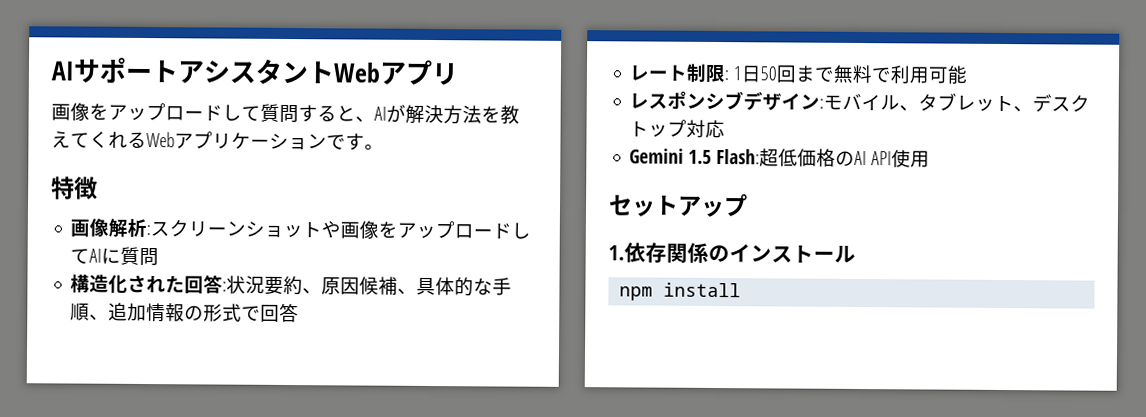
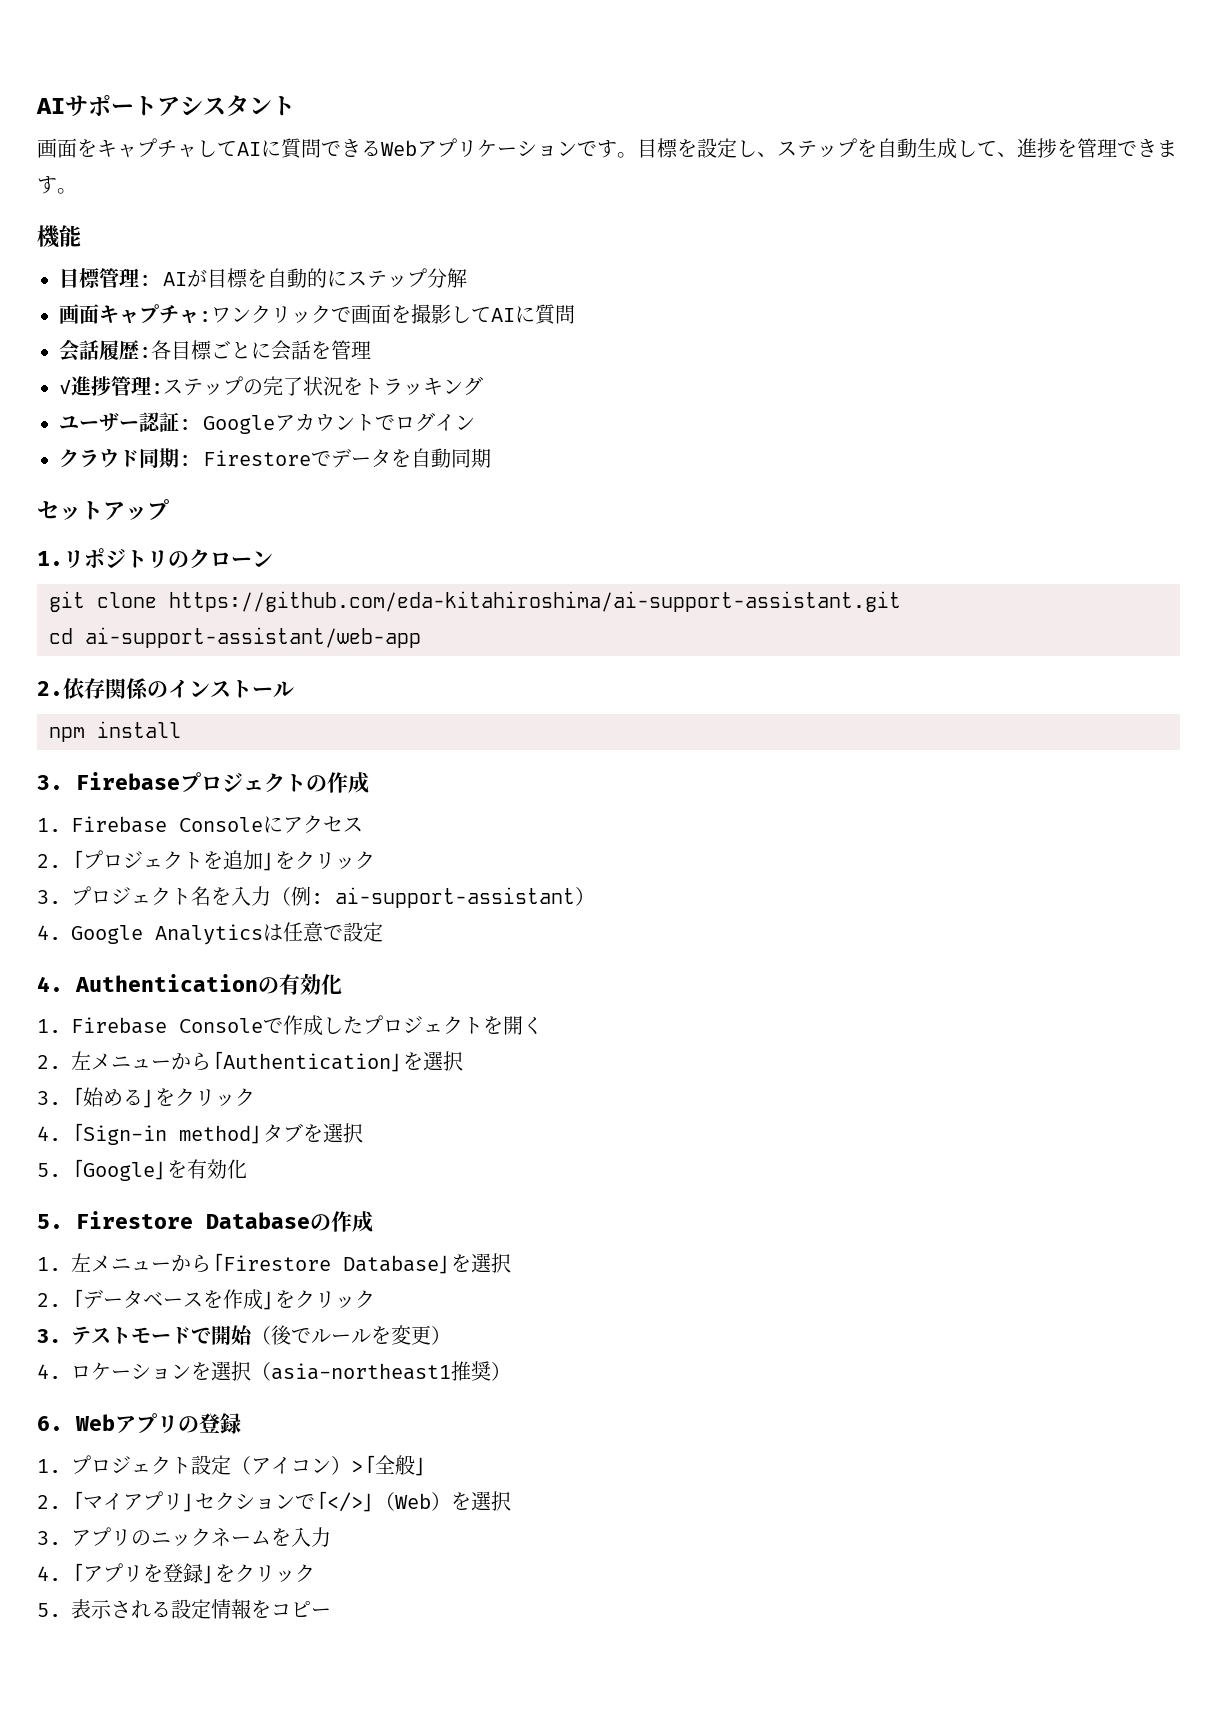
[333,59,459,86] [51,102,520,125] [51,131,128,149] Webアプリ // 画像をアップロードして質問すると、AIが解決方法を教えてくれ -> [37,138,361,159] // 画面をキャプチャしてAIに質問でき
[51,176,98,200] [70,218,532,240] [70,246,160,267] [70,274,513,297] [70,302,300,323] [629,63,969,85] [629,90,1091,113] [629,119,726,139] [629,148,931,168] [608,194,748,218] [608,245,625,261] // 特徴 // 画像解析:スクリーンショットや画像をアップロードしてAIに質問 // 構造化された回答:状況要約、原因候補、具体的な手順、追加情報の形式で回答 // レート制限: 1日50回まで無料で利用可能 // レスポンシブデザイン:モバイル、タブレット、デスクトップ対応 // Gemini 1.5 Flash:超低価格のAI API使用 // セットアップ // 1. -> [637,138,1177,159] [37,176,77,194] [37,225,81,248] [59,268,467,288] [59,304,575,325] [59,339,371,362] [59,376,483,396] [59,412,475,434] [59,448,491,468] [37,499,169,520] [37,548,273,569] [49,591,901,612] [49,627,421,648] [37,681,63,696] 目標を設定し、ステップを自動生成して、進捗を管理できます。 // 機能 // 目標管理: AIが目標を自動的にステップ分解 // 画面キャプチャ:ワンクリックで画面を撮影してAIに質問 // 会話履歴:各目標ごとに会話を管理 // ✓進捗管理:ステップの完了状況をトラッキング // ユーザー認証: Googleアカウントでログイン // クラウド同期: Firestoreでデータを自動同期 // セットアップ // 1.リポジトリのクローン // git clone https://github.com/eda-kitahiroshima/ai-support-assistant.git // cd ai-support-assistant/web-app // 2.
(742, 290) none -> [37,772,369,794] [37,815,363,833] [37,850,375,871] [37,886,595,908] [37,922,383,945] [37,973,342,995] [37,1015,543,1036] [37,1051,463,1072] [37,1087,255,1108] [37,1123,363,1145] [37,1159,247,1181] [37,1211,373,1233] [37,1253,511,1274] [37,1289,375,1310] [37,1325,451,1345] [37,1361,511,1381] [37,1413,241,1434] [37,1455,427,1476] [37,1491,511,1512] [37,1527,331,1547] [37,1563,315,1584] [37,1599,331,1619] // 3. Firebaseプロジェクトの作成 // 1. Firebase Consoleにアクセス // 2.「プロジェクトを追加」をクリック // 3.プロジェクト名を入力（例: ai-support-assistant） // 4. Google Analyticsは任意で設定 // 4. Authenticationの有効化 // 1. Firebase Consoleで作成したプロジェクトを開く // 2.左メニューから「Authentication」を選択 // 3.「始める」をクリック // 4.「Sign-in method」タブを選択 // 5.「Google」を有効化 // 5. Firestore Databaseの作成 // 1.左メニューから「Firestore Database」を選択 // 2.「データベースを作成」をクリック // 3.テストモードで開始（後でルールを変更） // 4.ロケーションを選択（asia-northeast1推奨） // 6. Webアプリの登録 // 1.プロジェクト設定（アイコン）>「全般」 // 2.「マイアプリ」セクションで「</>」（Web）を選択 // 3.アプリのニックネームを入力 // 4.「アプリを登録」をクリック // 5.表示される設定情報をコピー

